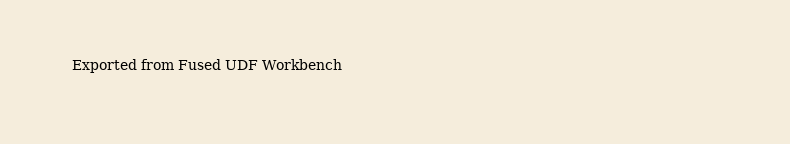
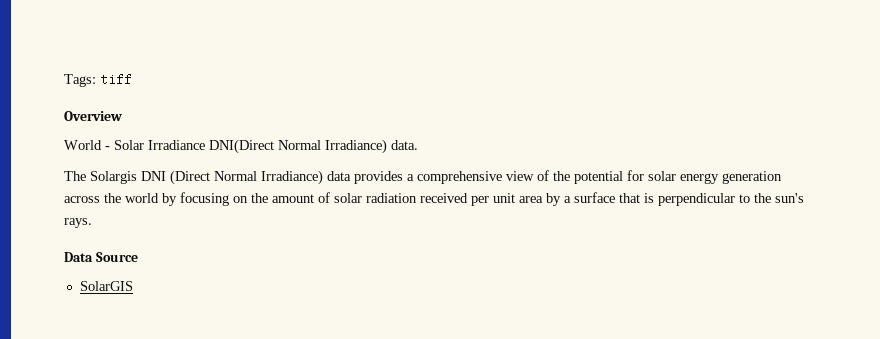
[72,59,342,73] Exported from Fused UDF Workbench -> [64,73,132,87] [64,111,122,121] [64,139,418,154] [64,170,782,185] [64,192,804,206] [64,218,92,228] [64,252,138,262] [79,281,133,291] Tags: tiff // Overview // World - Solar Irradiance DNI(Direct Normal Irradiance) data. // The Solargis DNI (Direct Normal Irradiance) data provides a comprehensive view of the potential for solar energy generation across the world by focusing on the amount of solar radiation received per unit area by a surface that is perpendicular to the sun's rays. // Data Source // SolarGIS

